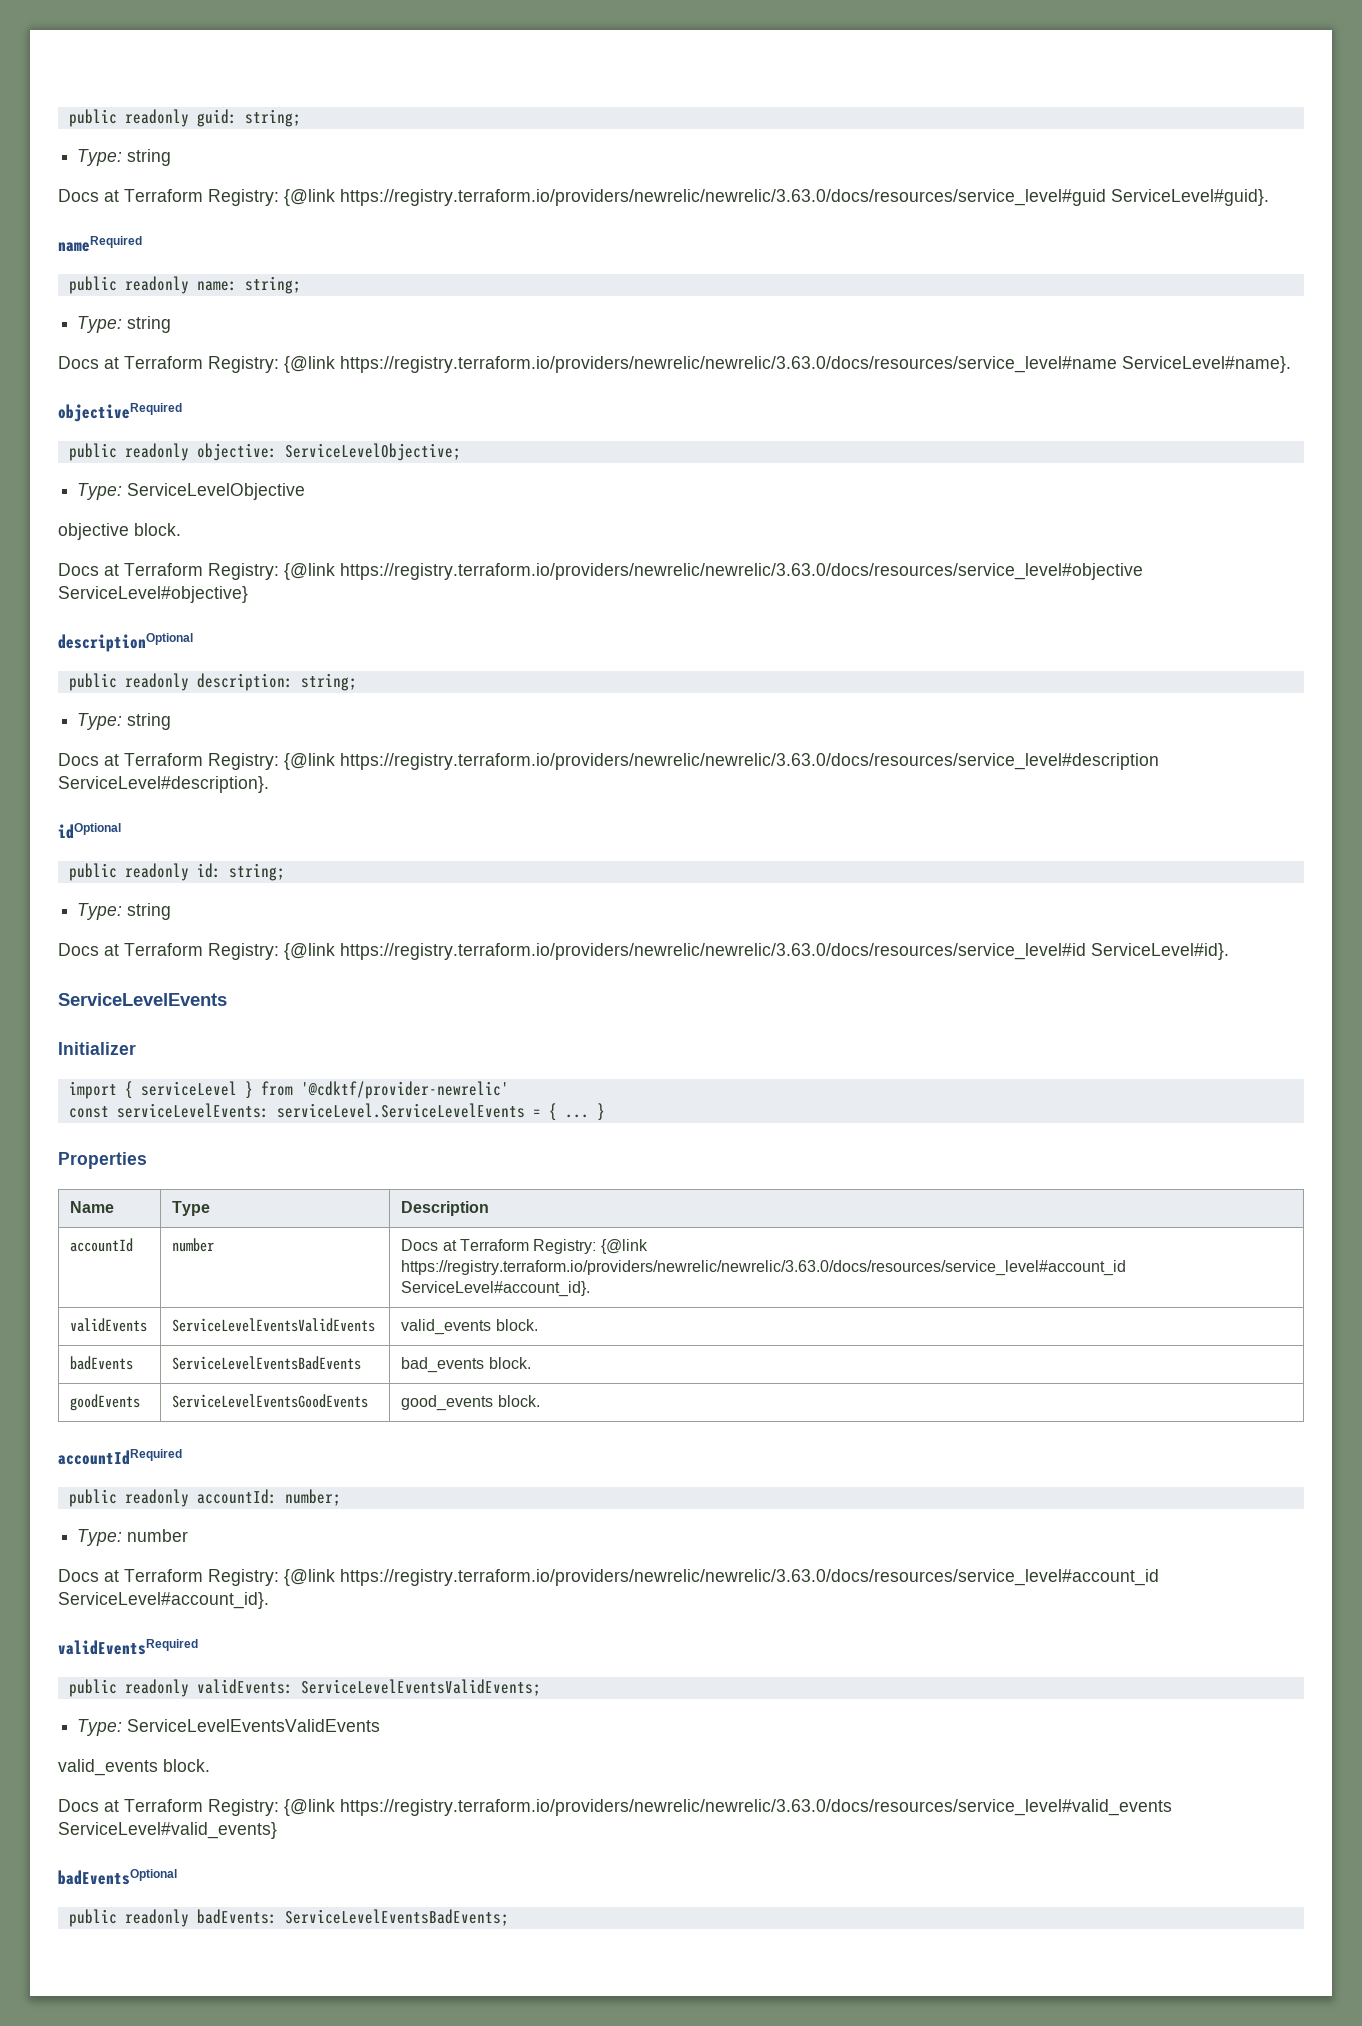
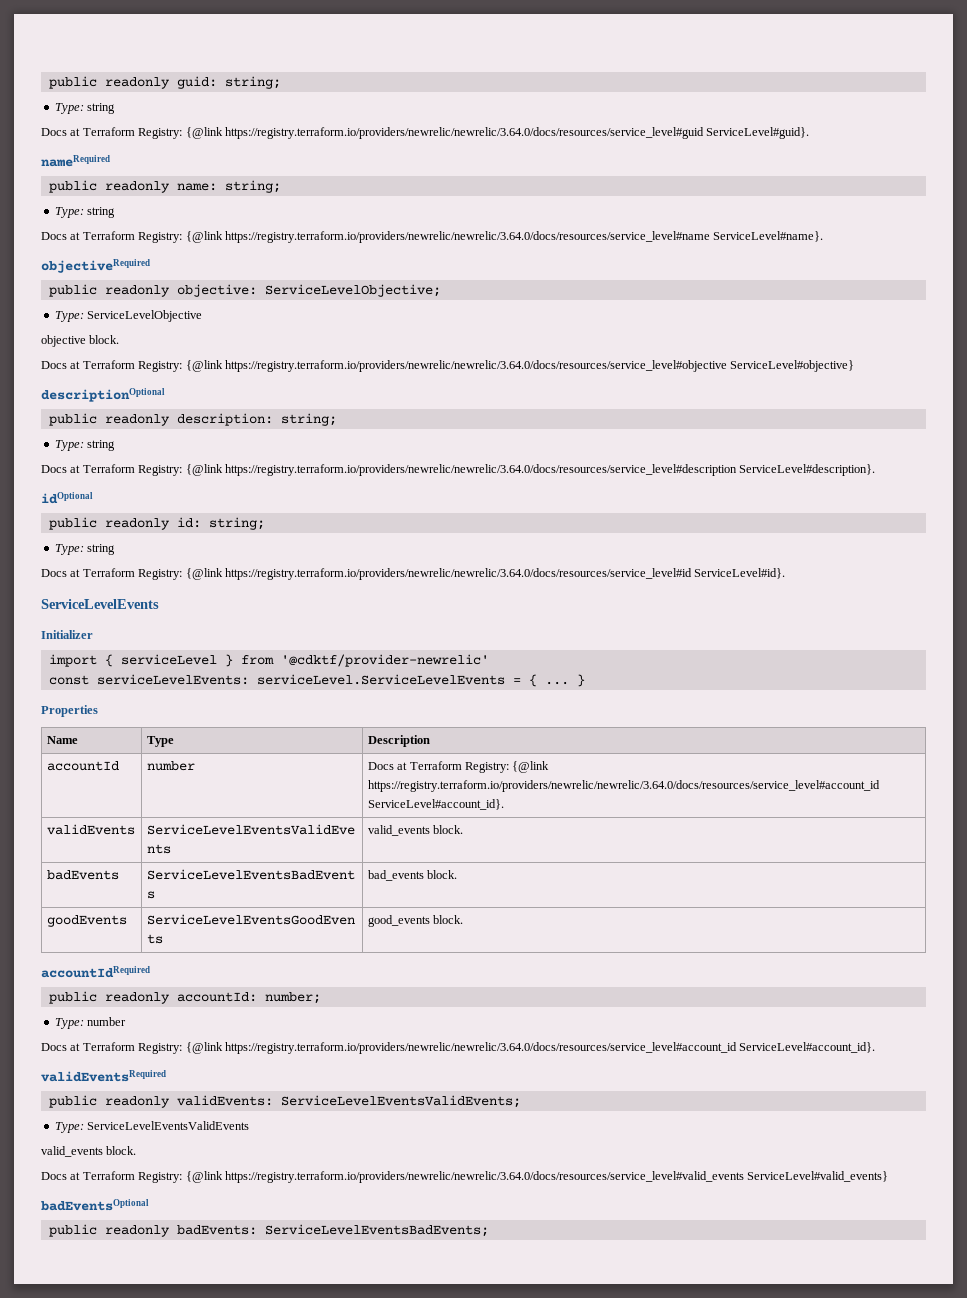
[340,189,1106,206] https://registry.terraform.io/providers/newrelic/newrelic/3.63.0/docs/resources/service_level#guid -> [224,127,704,139] https://registry.terraform.io/providers/newrelic/newrelic/3.64.0/docs/resources/service_level#guid
[340,356,1117,373] https://registry.terraform.io/providers/newrelic/newrelic/3.63.0/docs/resources/service_level#name -> [224,231,710,243] https://registry.terraform.io/providers/newrelic/newrelic/3.64.0/docs/resources/service_level#name
[340,563,1143,580] https://registry.terraform.io/providers/newrelic/newrelic/3.63.0/docs/resources/service_level#objective -> [224,360,727,372] https://registry.terraform.io/providers/newrelic/newrelic/3.64.0/docs/resources/service_level#objective
[340,753,1159,770] https://registry.terraform.io/providers/newrelic/newrelic/3.63.0/docs/resources/service_level#description -> [224,464,737,476] https://registry.terraform.io/providers/newrelic/newrelic/3.64.0/docs/resources/service_level#description
[340,943,1086,960] https://registry.terraform.io/providers/newrelic/newrelic/3.63.0/docs/resources/service_level#id -> [224,568,692,580] https://registry.terraform.io/providers/newrelic/newrelic/3.64.0/docs/resources/service_level#id
[401,1260,1127,1276] https://registry.terraform.io/providers/newrelic/newrelic/3.63.0/docs/resources/service_level#account_id -> [367,780,880,792] https://registry.terraform.io/providers/newrelic/newrelic/3.64.0/docs/resources/service_level#account_id
[340,1569,1159,1586] https://registry.terraform.io/providers/newrelic/newrelic/3.63.0/docs/resources/service_level#account_id -> [224,1042,737,1054] https://registry.terraform.io/providers/newrelic/newrelic/3.64.0/docs/resources/service_level#account_id
[340,1799,1172,1816] https://registry.terraform.io/providers/newrelic/newrelic/3.63.0/docs/resources/service_level#valid_events -> [224,1171,744,1183] https://registry.terraform.io/providers/newrelic/newrelic/3.64.0/docs/resources/service_level#valid_events

